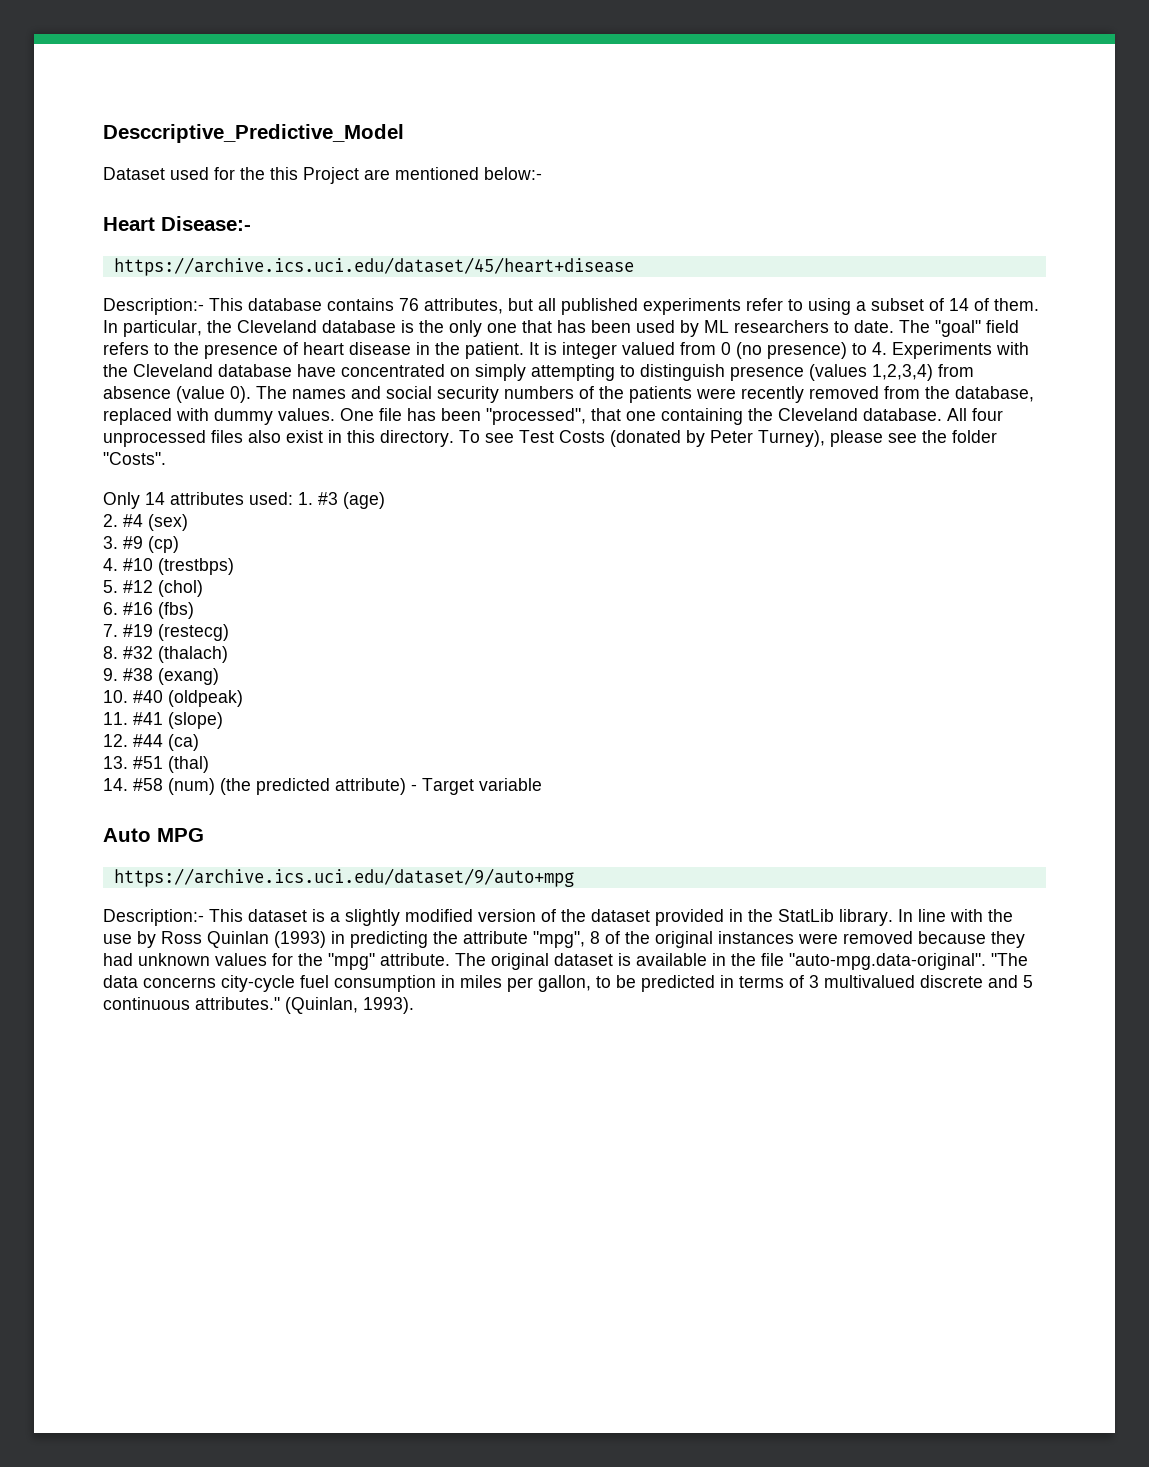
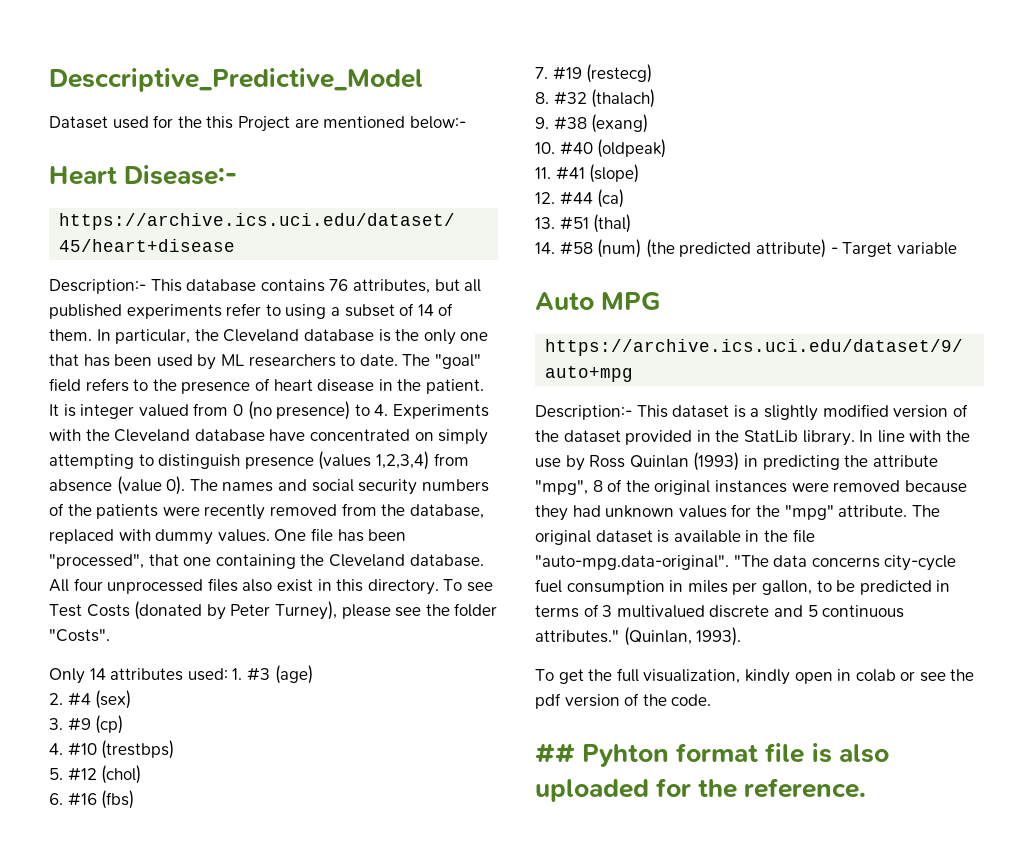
(414, 1005) none -> [535,668,975,685] [535,693,712,709] [535,743,889,767] [535,778,867,802] // To get the full visualization, kindly open in colab or see the pdf version of the code. // ## Pyhton format file is also uploaded for the reference.

